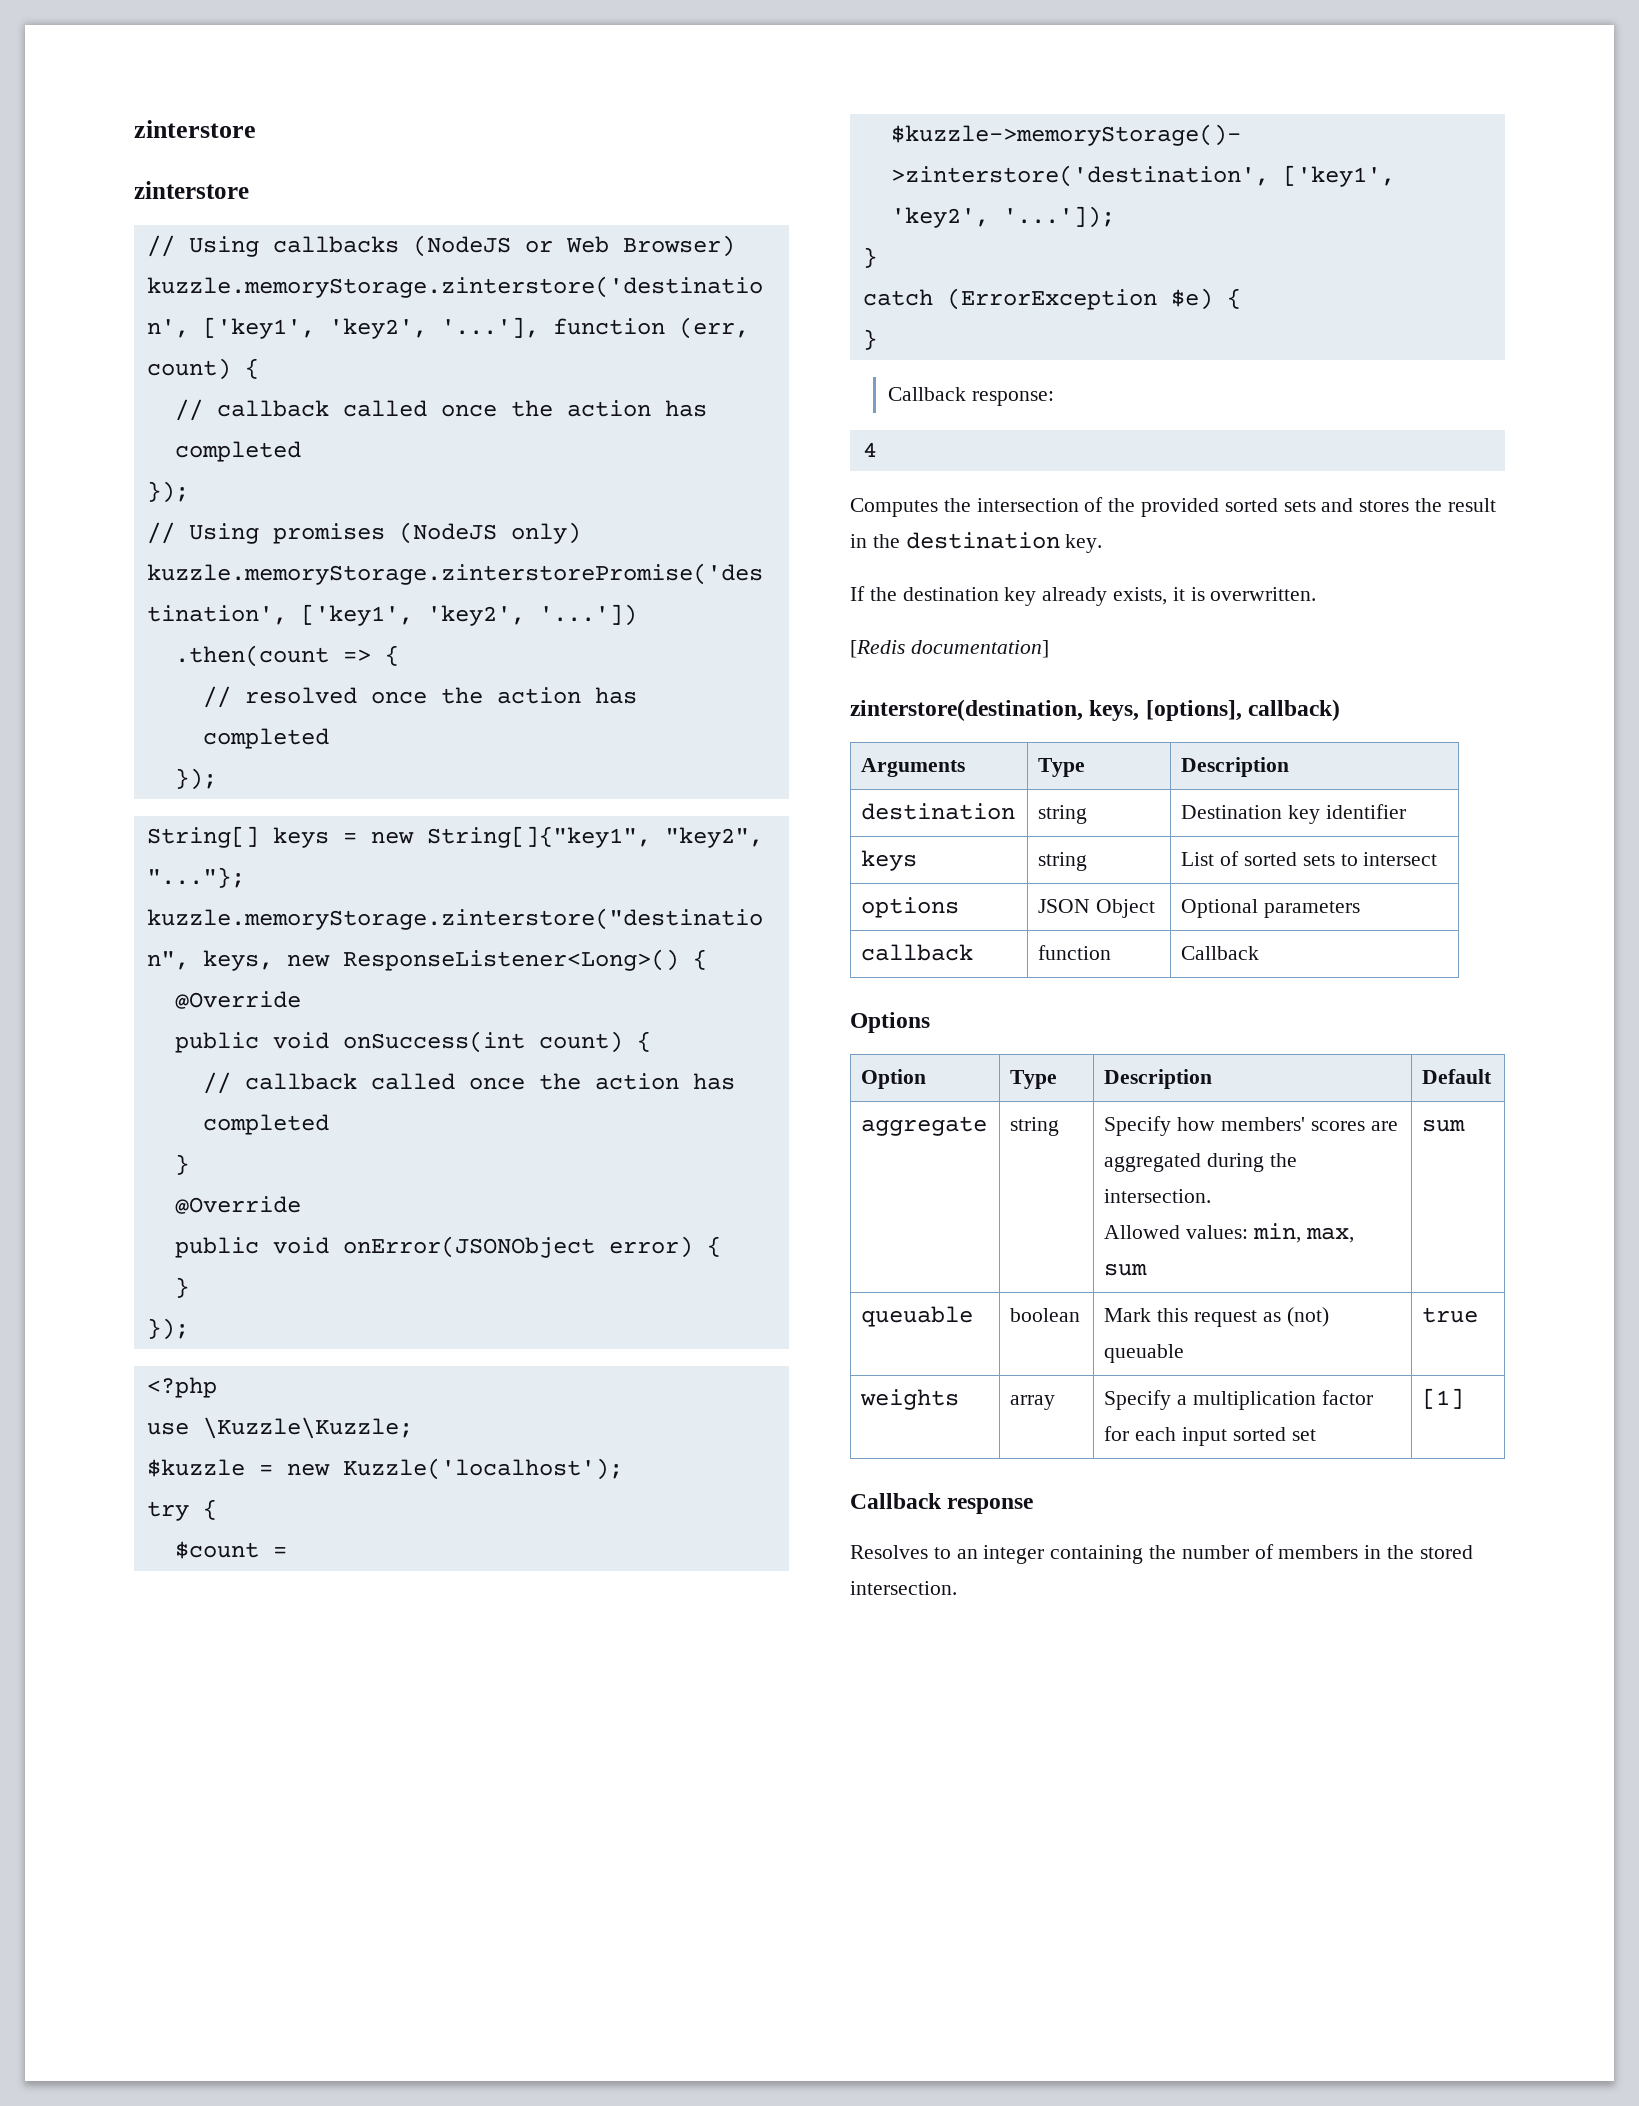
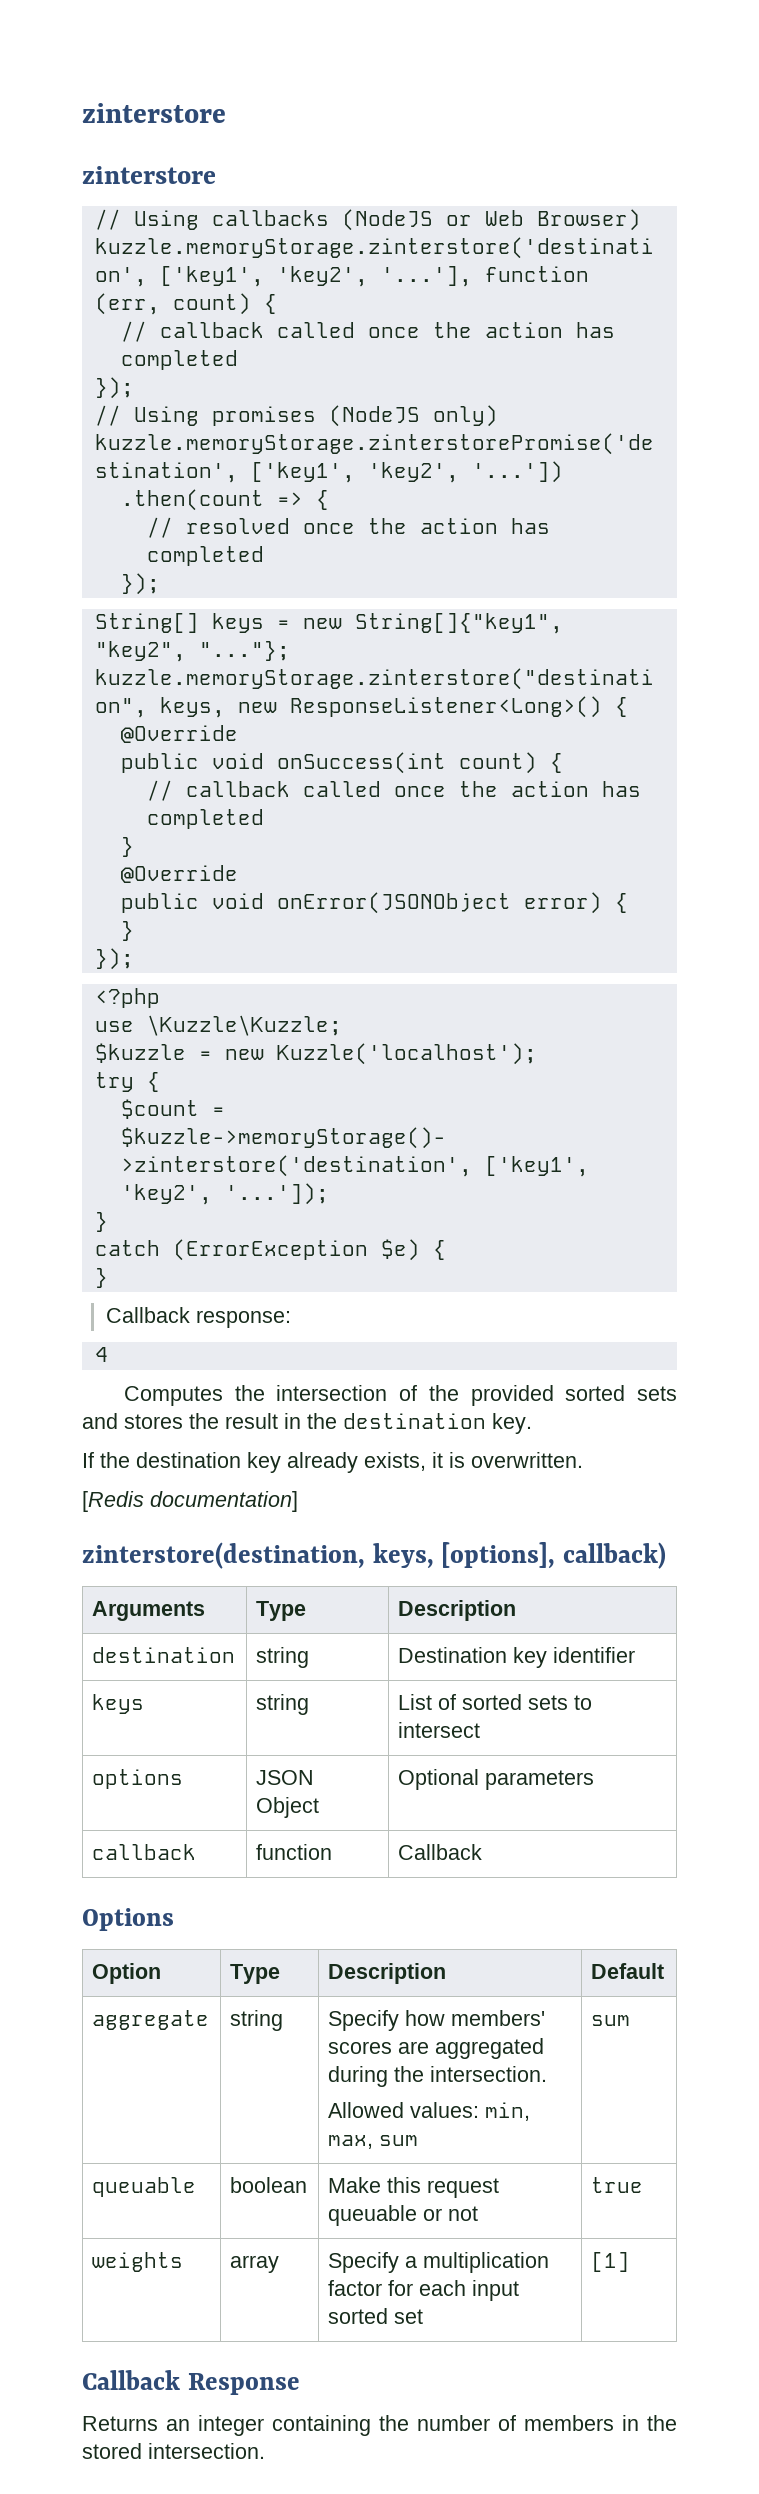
[1104,1308,1152,1322] Mark -> [328,2177,382,2193] Make
[1262,1307,1329,1327] [1104,1344,1185,1363] as (not) queuable -> [328,2205,479,2226] queuable or not
[947,1498,1034,1514] [850,1545,951,1559] response // Resolves to -> [187,2373,300,2395] [82,2416,158,2431] Response // Returns

